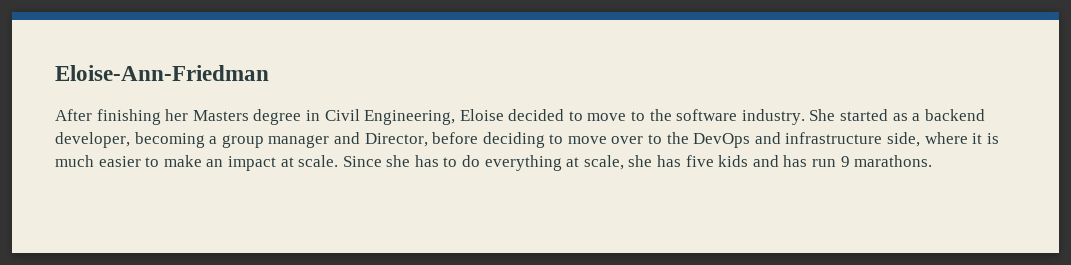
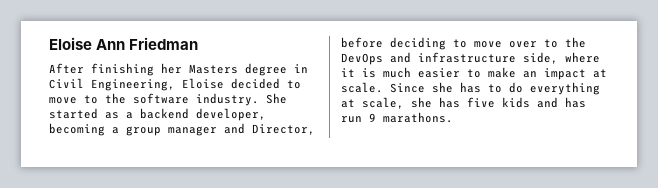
[55,65,269,81] Eloise-Ann-Friedman -> [49,37,199,50] Eloise Ann Friedman

